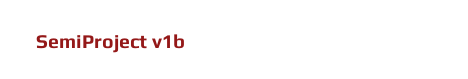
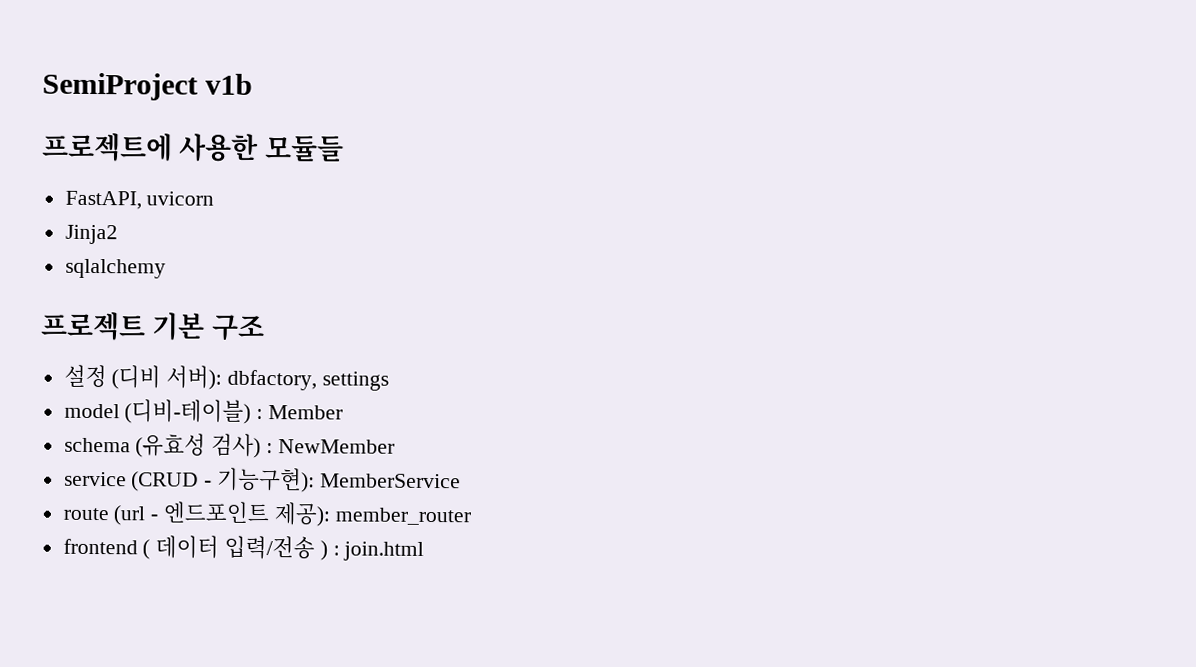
(186, 41) none -> [42,132,344,162] [64,190,215,210] [64,224,118,245] [64,258,166,279] [40,311,265,342] [63,364,389,391] [63,399,344,424] [63,433,395,459] [63,467,461,493] [62,501,471,527] [62,535,425,561] // 프로젝트에 사용한 모듈들 // FastAPI, uvicorn // Jinja2 // sqlalchemy // 프로젝트 기본 구조 // 설정 (디비 서버): dbfactory, settings // model (디비-테이블) : Member // schema (유효성 검사) : NewMember // service (CRUD - 기능구현): MemberService // route (url - 엔드포인트 제공): member_router // frontend ( 데이터 입력/전송 ) : join.html

